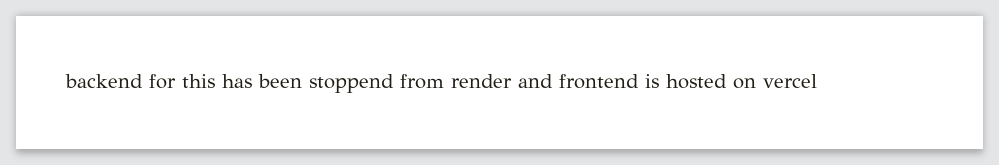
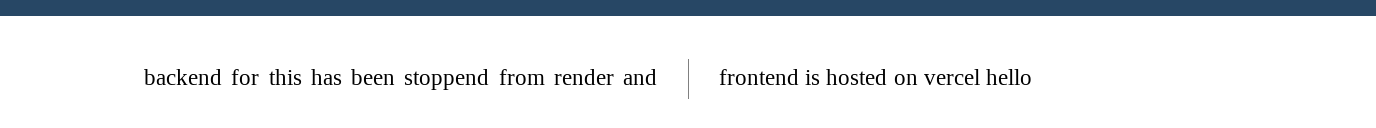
(817, 81) none -> [986,69,1033,85] hello

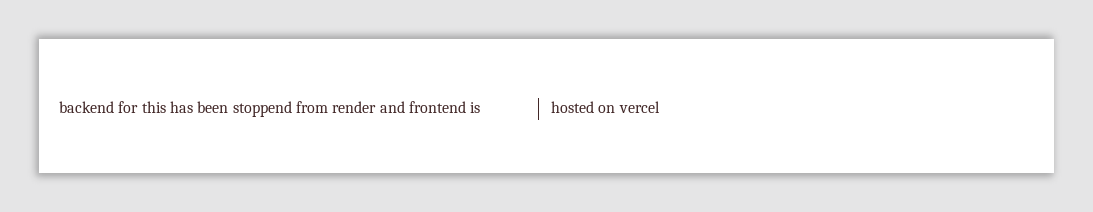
[986,69,1033,85] hello -> (660, 107) none

